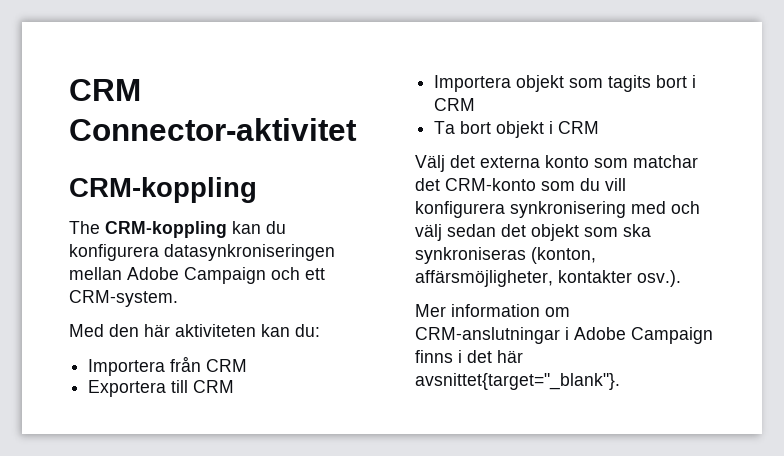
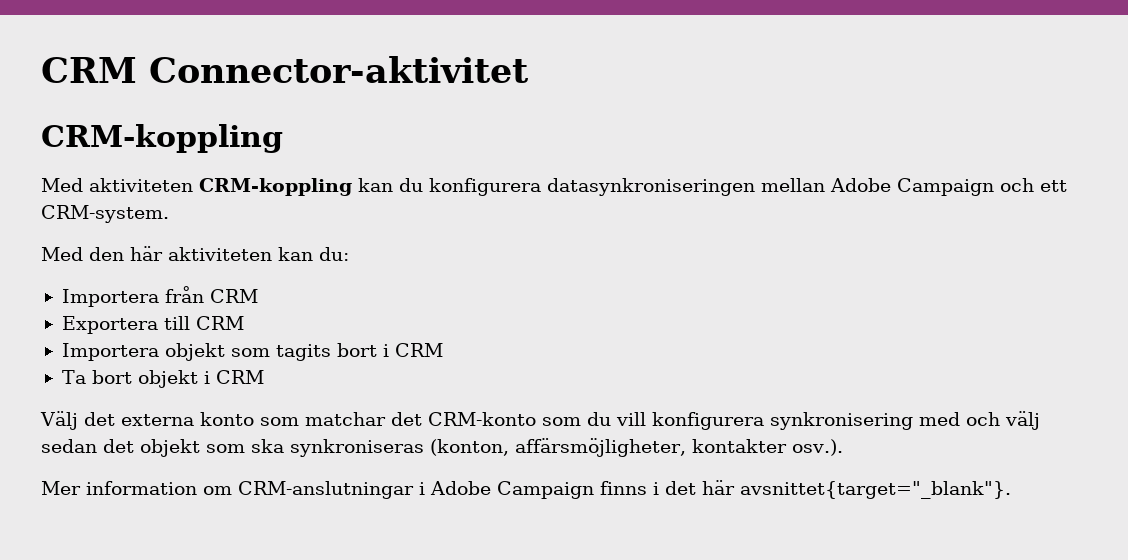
[69,221,100,234] The -> [41,178,193,192] Med aktiviteten

